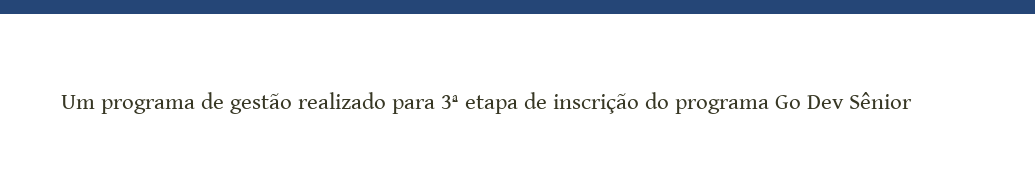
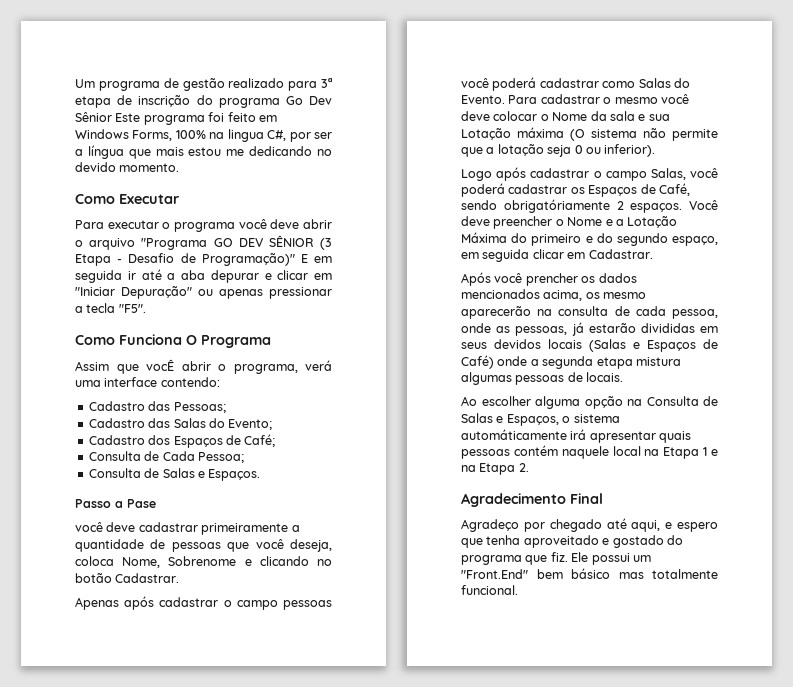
(913, 100) none -> [115,112,277,125] [75,129,332,142] [75,145,332,159] [75,162,180,172] [75,194,179,204] [75,219,332,232] [75,235,332,250] [75,253,332,266] [75,269,332,283] [75,286,332,299] [75,303,146,313] [75,334,271,348] [75,359,332,374] [75,377,220,387] [88,401,226,413] [88,418,273,430] [88,434,276,448] [88,451,244,463] [88,468,261,481] [75,499,156,508] [75,522,300,535] [75,539,332,552] [75,556,332,568] [75,573,180,583] [75,596,332,610] [461,77,690,91] [461,94,689,104] [461,111,670,121] [461,127,718,141] [461,144,656,157] [461,167,718,181] [461,183,690,197] [461,199,718,213] [461,216,678,229] [461,232,718,246] [461,249,653,262] [461,272,637,286] [461,289,647,301] [461,306,718,319] [461,322,718,336] [461,339,718,352] [461,355,681,369] [461,372,624,385] [461,396,718,409] [461,413,620,426] [461,429,692,443] [461,445,718,459] [461,463,529,475] [461,493,603,507] [461,518,718,532] [461,535,683,548] [461,552,651,565] [461,568,718,579] [461,585,518,595] Este programa foi feito em Windows Forms, 100% na lingua C#, por ser a língua que mais estou me dedicando no devido momento. // Como Executar // Para executar o programa você deve abrir o arquivo "Programa GO DEV SÊNIOR (3 Etapa - Desafio de Programação)" E em seguida ir até a aba depurar e clicar em "Iniciar Depuração" ou apenas pressionar a tecla "F5". // Como Funciona O Programa // Assim que vocÊ abrir o programa, verá uma interface contendo: // Cadastro das Pessoas; // Cadastro das Salas do Evento; // Cadastro dos Espaços de Café; // Consulta de Cada Pessoa; // Consulta de Salas e Espaços. // Passo a Pase // você deve cadastrar primeiramente a quantidade de pessoas que você deseja, coloca Nome, Sobrenome e clicando no botão Cadastrar. // Apenas após cadastrar o campo pessoas você poderá cadastrar como Salas do Evento. Para cadastrar o mesmo você deve colocar o Nome da sala e sua Lotação máxima (O sistema não permite que a lotação seja 0 ou inferior). // Logo após cadastrar o campo Salas, você poderá cadastrar os Espaços de Café, sendo obrigatóriamente 2 espaços. Você deve preencher o Nome e a Lotação Máxima do primeiro e do segundo espaço, em seguida clicar em Cadastrar. // Após você prencher os dados mencionados acima, os mesmo aparecerão na consulta de cada pessoa, onde as pessoas, já estarão divididas em seus devidos locais (Salas e Espaços de Café) onde a segunda etapa mistura algumas pessoas de locais. // Ao escolher alguma opção na Consulta de Salas e Espaços, o sistema automáticamente irá apresentar quais pessoas contém naquele local na Etapa 1 e na Etapa 2. // Agradecimento Final // Agradeço por chegado até aqui, e espero que tenha aproveitado e gostado do programa que fiz. Ele possui um "Front.End" bem básico mas totalmente funcional.

